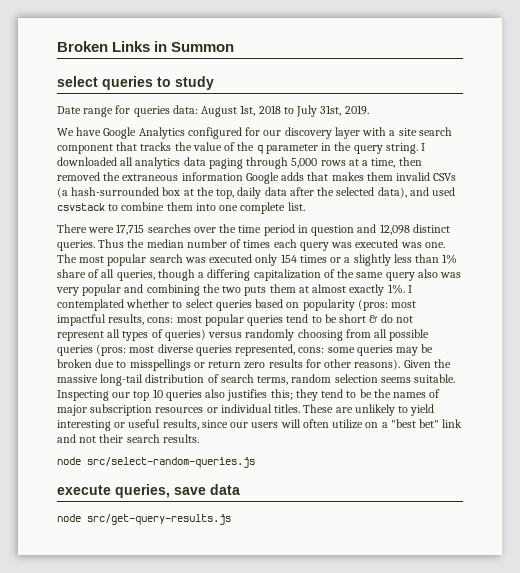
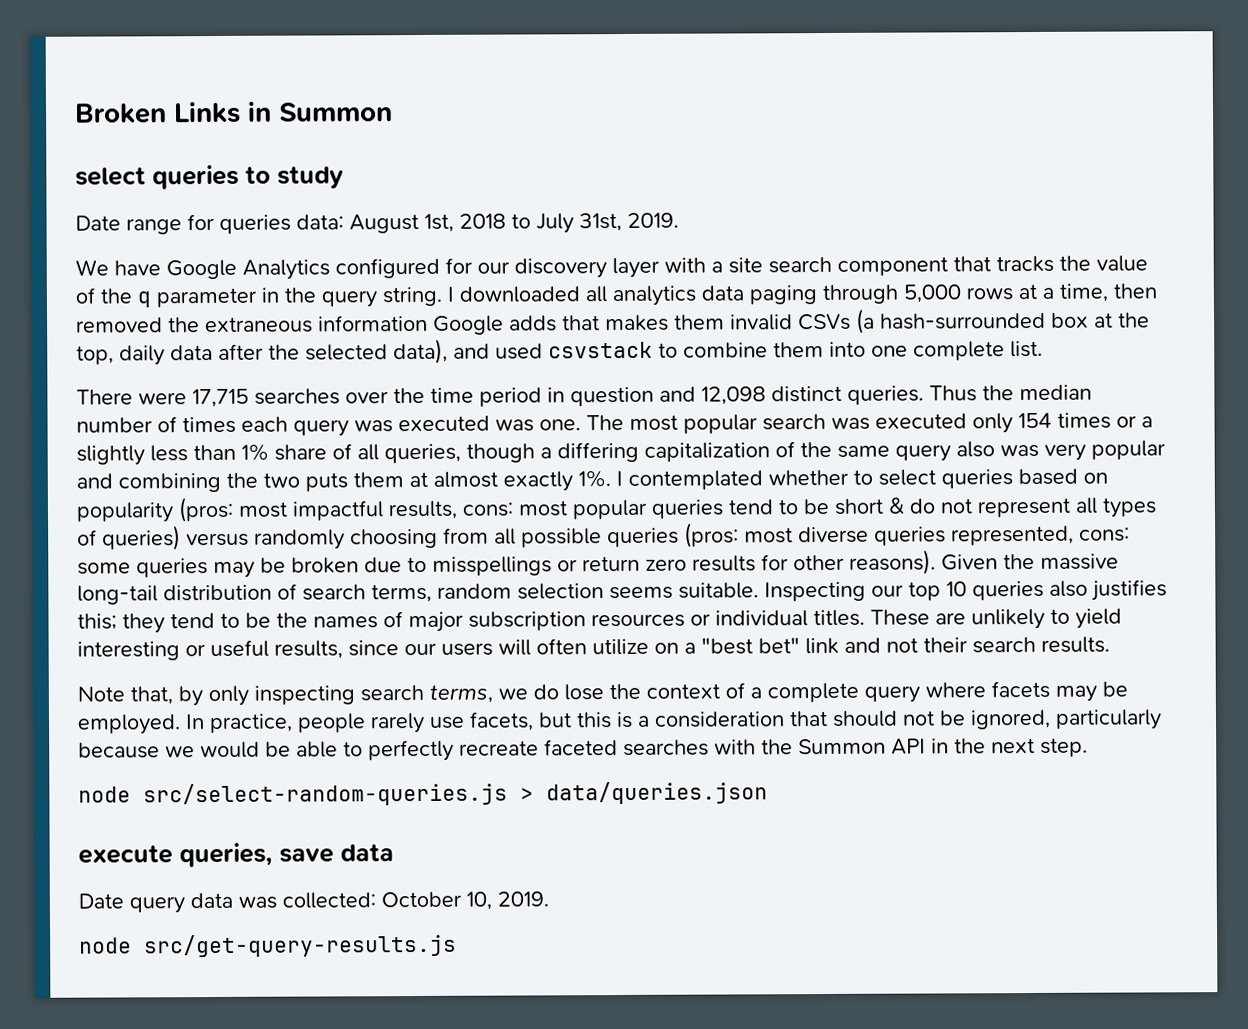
(199, 438) none -> [77,680,1128,707] [77,709,1162,735] [78,737,1088,762] // Note that, by only inspecting search terms, we do lose the context of a complete query where facets may be employed. In practice, people rarely use facets, but this is a consideration that should not be ignored, particularly because we would be able to perfectly recreate faceted searches with the Summon API in the next step.
(255, 462) none -> [520,781,768,805] > data/queries.json
(240, 489) none -> [78,891,549,914] // Date query data was collected: October 10, 2019.

